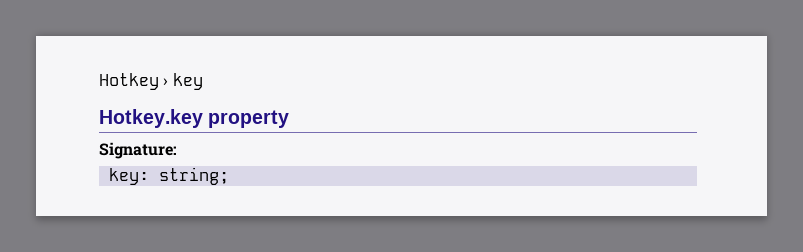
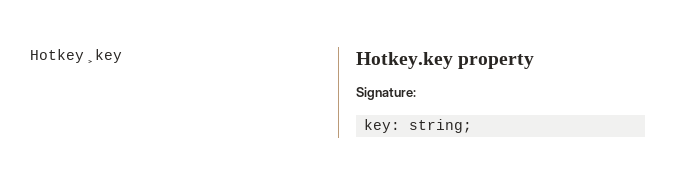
[163,78,169,86] › -> [87,60,92,64] ˲

